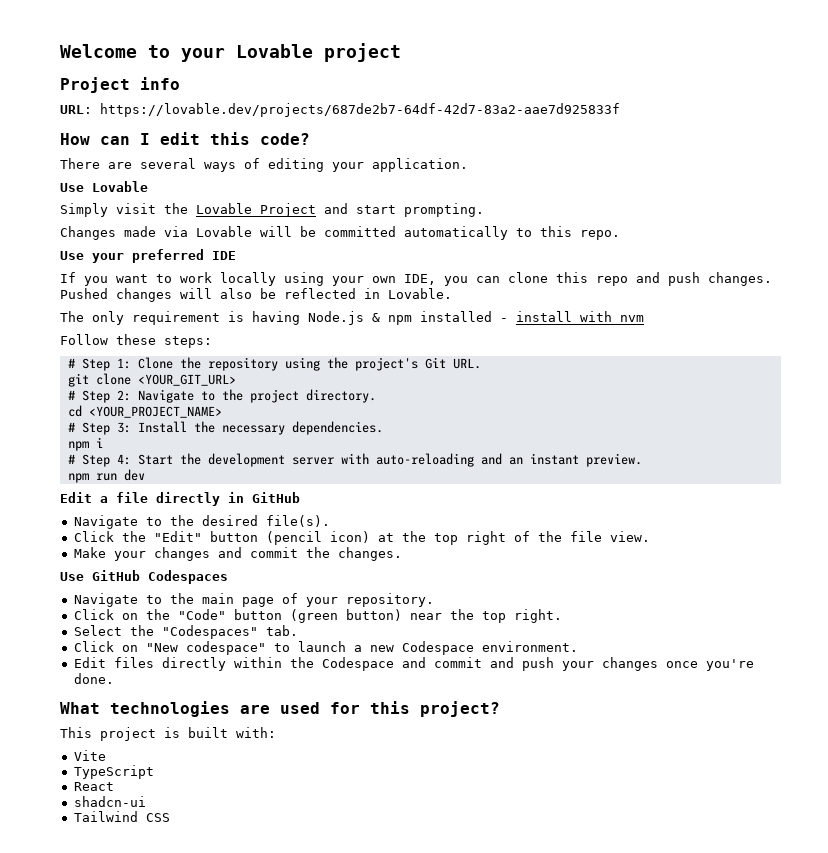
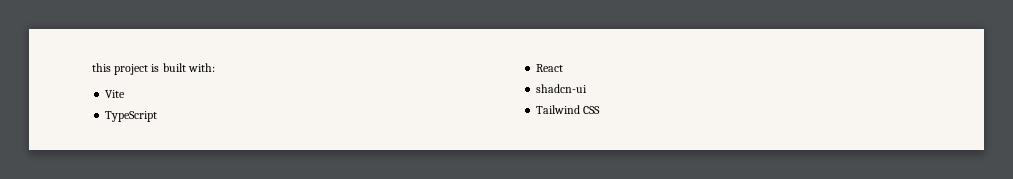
[60,43,401,62] [60,77,180,93] [60,103,620,117] [60,132,310,145] [60,158,468,172] [60,181,148,192] [60,203,484,217] [60,226,620,240] [60,249,236,263] [60,272,772,286] [60,288,452,302] [60,311,644,325] [60,334,212,348] [67,357,481,371] [67,373,236,387] [67,389,376,403] [67,405,222,418] [67,421,383,435] [67,437,103,451] [67,453,642,467] [67,469,145,483] [60,492,300,506] [73,515,330,529] [73,531,650,545] [73,547,402,561] [60,570,228,584] [73,593,434,607] [73,609,562,623] [73,625,298,639] [73,641,578,655] [73,657,754,671] [73,673,114,684] [60,701,500,717] [60,727,92,738] Welcome to your Lovable project // Project info // URL: https://lovable.dev/projects/687de2b7-64df-42d7-83a2-aae7d925833f // How can I edit this code? // There are several ways of editing your application. // Use Lovable // Simply visit the Lovable Project and start prompting. // Changes made via Lovable will be committed automatically to this repo. // Use your preferred IDE // If you want to work locally using your own IDE, you can clone this repo and push changes. Pushed changes will also be reflected in Lovable. // The only requirement is having Node.js & npm installed - install with nvm // Follow these steps: // # Step 1: Clone the repository using the project's Git URL. // git clone <YOUR_GIT_URL> // # Step 2: Navigate to the project directory. // cd <YOUR_PROJECT_NAME> // # Step 3: Install the necessary dependencies. // npm i // # Step 4: Start the development server with auto-reloading and an instant preview. // npm run dev // Edit a file directly in GitHub // Navigate to the desired file(s). // Click the "Edit" button (pencil icon) at the top right of the file view. // Make your changes and commit the changes. // Use GitHub Codespaces // Navigate to the main page of your repository. // Click on the "Code" button (green button) near the top right. // Select the "Codespaces" tab. // Click on "New codespace" to launch a new Codespace environment. // Edit files directly within the Codespace and commit and push your changes once you're done. // What technologies are used for this project? // This -> [92,63,111,72] this

